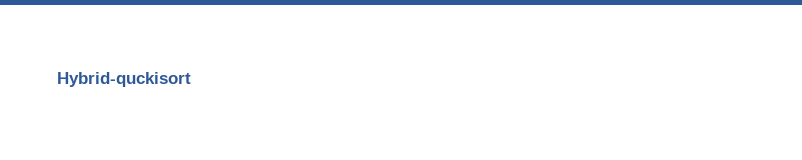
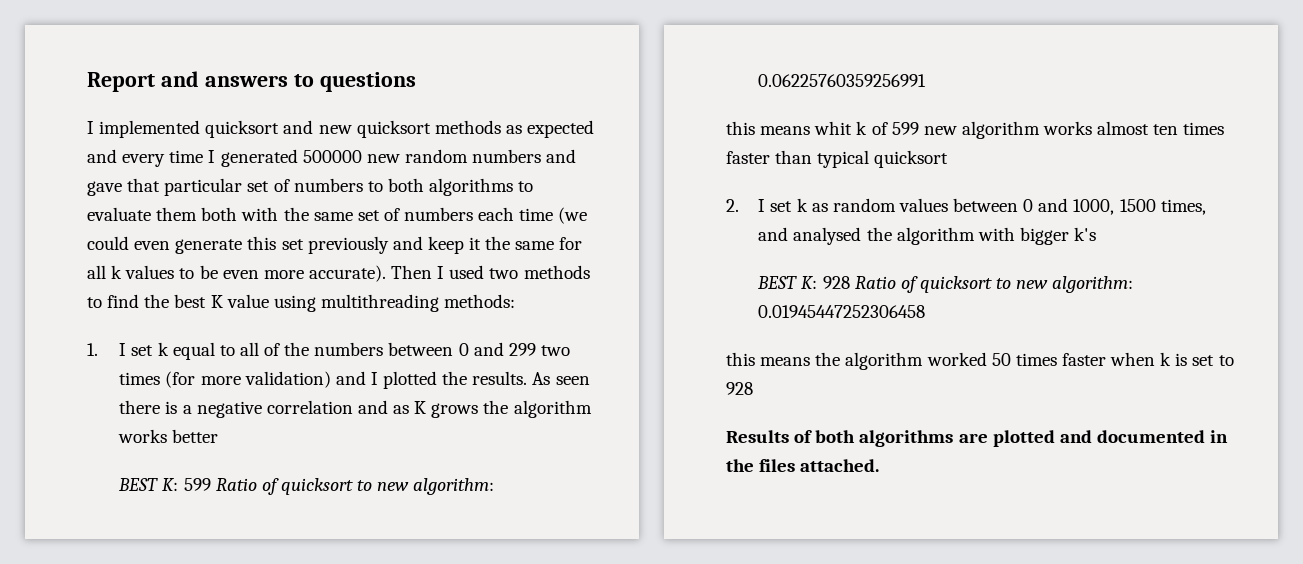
[57,72,191,87] Hybrid-quckisort -> [87,71,416,92] [87,120,595,138] [87,149,577,167] [87,178,534,196] [87,207,588,224] [87,236,583,254] [87,265,590,282] [87,294,516,312] [87,342,570,360] [119,371,590,389] [119,400,592,418] [118,429,219,443] [118,478,495,495] [758,74,927,87] [726,121,1225,139] [726,150,949,168] [726,198,1206,215] [758,227,1097,245] [757,276,1134,293] [758,305,926,318] [726,352,1234,370] [726,382,753,395] [726,430,1229,447] [726,459,880,472] Report and answers to questions // I implemented quicksort and new quicksort methods as expected and every time I generated 500000 new random numbers and gave that particular set of numbers to both algorithms to evaluate them both with the same set of numbers each time (we could even generate this set previously and keep it the same for all k values to be even more accurate). Then I used two methods to find the best K value using multithreading methods: // 1. I set k equal to all of the numbers between 0 and 299 two times (for more validation) and I plotted the results. As seen there is a negative correlation and as K grows the algorithm works better // BEST K: 599 Ratio of quicksort to new algorithm: 0.06225760359256991 // this means whit k of 599 new algorithm works almost ten times faster than typical quicksort // 2. I set k as random values between 0 and 1000, 1500 times, and analysed the algorithm with bigger k's // BEST K: 928 Ratio of quicksort to new algorithm: 0.01945447252306458 // this means the algorithm worked 50 times faster when k is set to 928 // Results of both algorithms are plotted and documented in the files attached.

